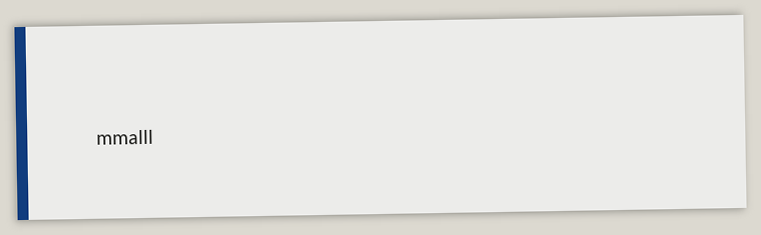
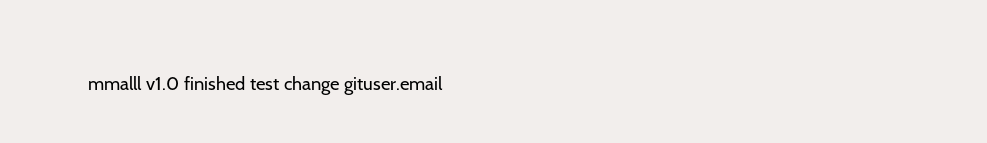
(154, 137) none -> [145,76,443,95] v1.0 finished test change gituser.email

